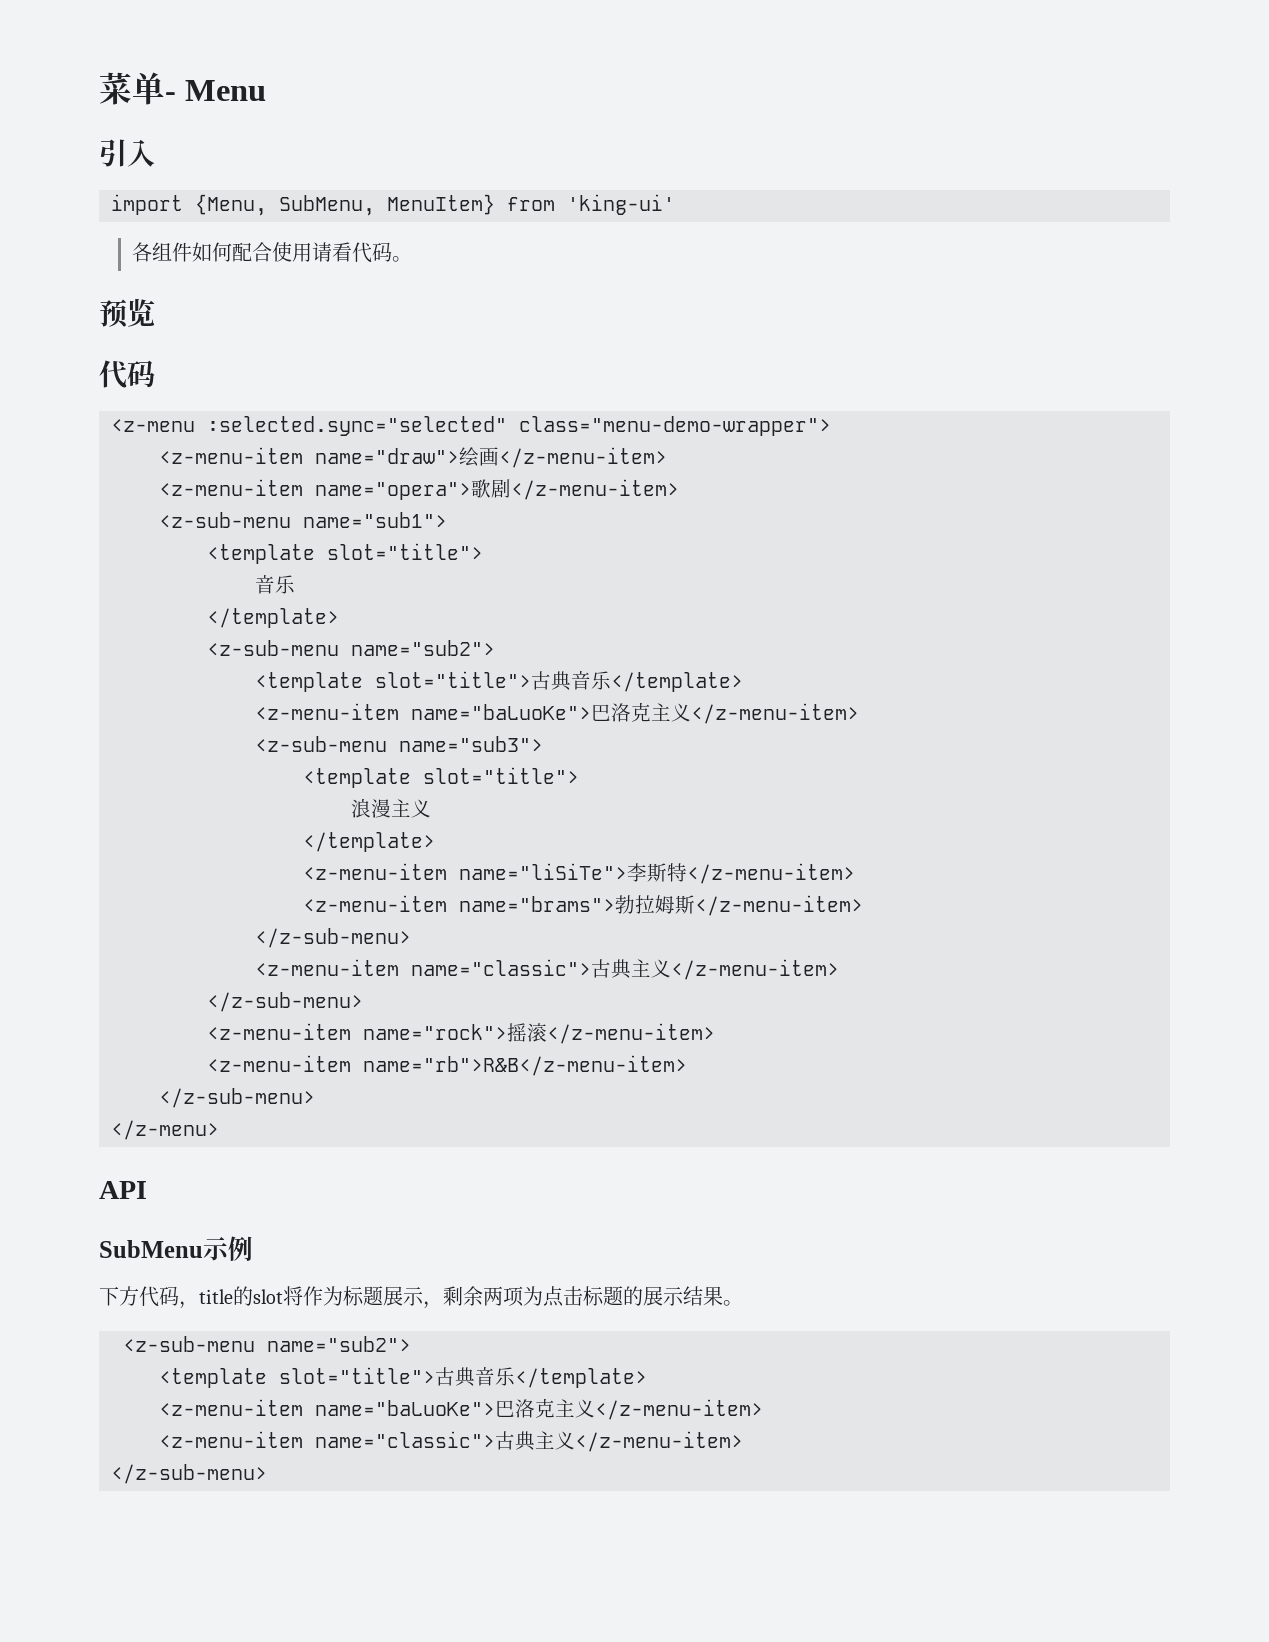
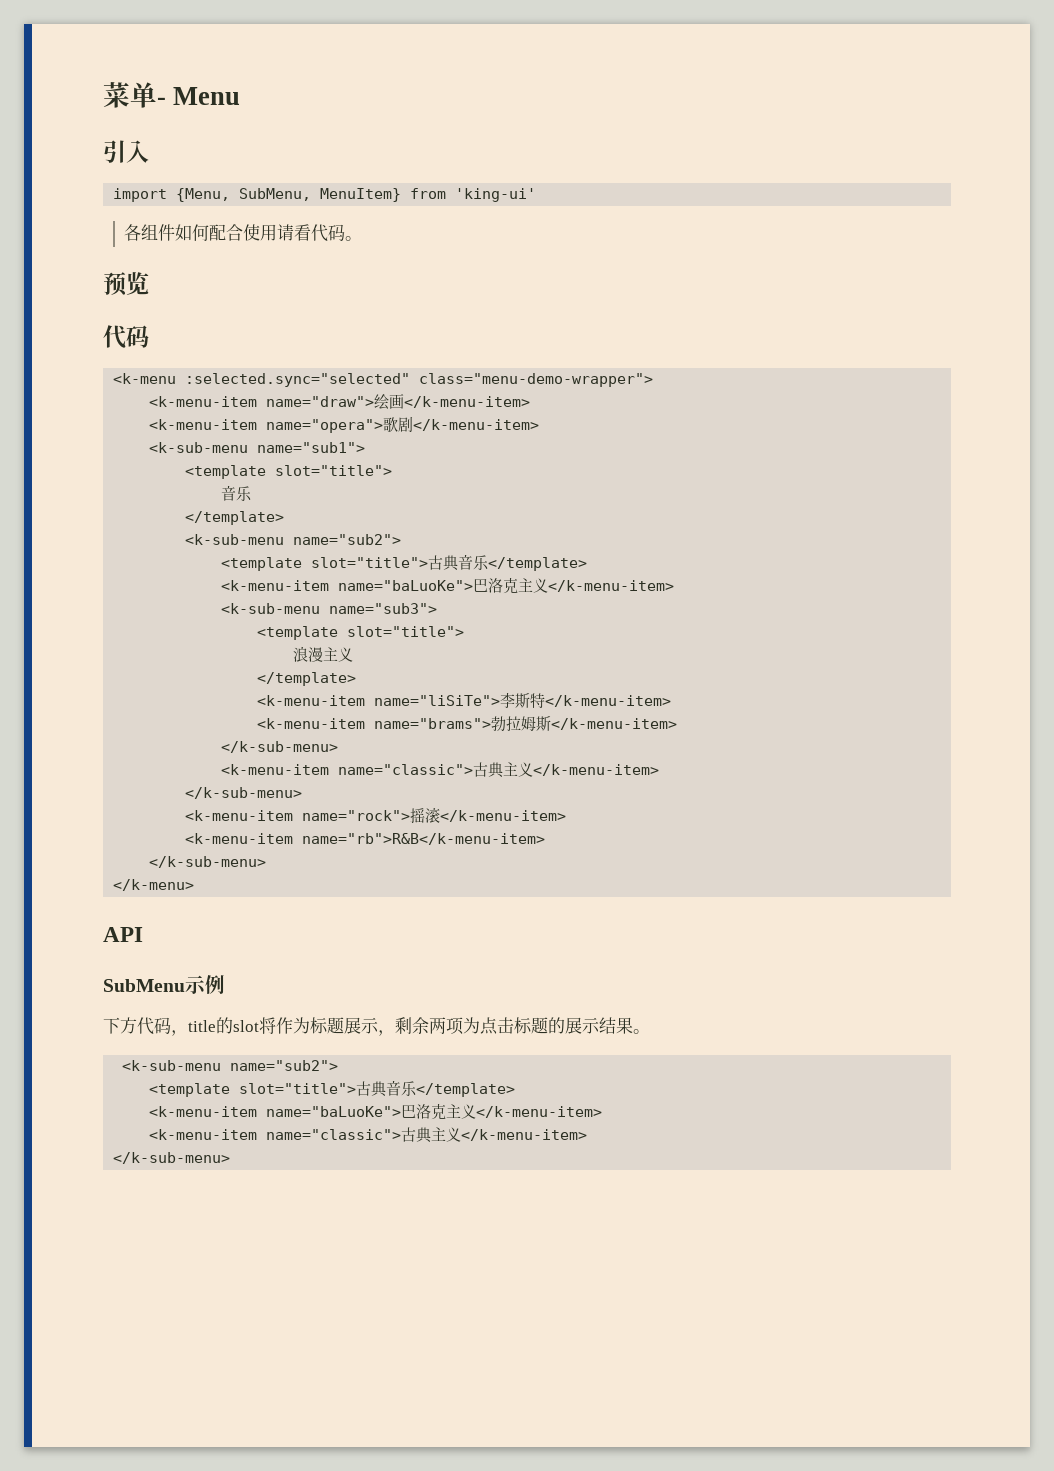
[111,419,195,432] <z-menu -> [113,373,177,384] <k-menu
[159,447,303,464] <z-menu-item -> [149,396,258,407] <k-menu-item
[499,447,667,468] [159,479,679,500] [159,512,291,528] </z-menu-item> // <z-menu-item name="opera">歌剧</z-menu-item> // <z-sub-menu -> [404,396,531,408] [149,416,540,433] [149,442,249,453] </k-menu-item> // <k-menu-item name="opera">歌剧</k-menu-item> // <k-sub-menu
[207,640,495,656] [255,671,743,692] [255,702,859,724] [255,736,387,752] <z-sub-menu name="sub2"> // <template slot="title">古典音乐</template> // <z-menu-item name="baLuoKe">巴洛克主义</z-menu-item> // <z-sub-menu -> [185,534,402,545] [221,554,588,571] [221,577,675,594] [221,603,321,614] <k-sub-menu name="sub2"> // <template slot="title">古典音乐</template> // <k-menu-item name="baLuoKe">巴洛克主义</k-menu-item> // <k-sub-menu
[303,863,447,880] <z-menu-item -> [257,695,366,706] <k-menu-item
[687,863,855,884] [303,895,447,912] </z-menu-item> // <z-menu-item -> [545,695,672,707] [257,718,366,729] </k-menu-item> // <k-menu-item
[695,895,863,916] [255,928,411,948] [255,959,839,980] [207,992,363,1012] [207,1023,715,1044] [207,1055,687,1076] [159,1088,315,1108] [111,1120,219,1140] </z-menu-item> // </z-sub-menu> // <z-menu-item name="classic">古典主义</z-menu-item> // </z-sub-menu> // <z-menu-item name="rock">摇滚</z-menu-item> // <z-menu-item name="rb">R&B</z-menu-item> // </z-sub-menu> // </z-menu> -> [551,718,678,730] [221,741,339,753] [221,762,660,778] [185,787,303,799] [185,807,567,823] [185,833,546,845] [149,856,267,868] [113,879,195,891] </k-menu-item> // </k-sub-menu> // <k-menu-item name="classic">古典主义</k-menu-item> // </k-sub-menu> // <k-menu-item name="rock">摇滚</k-menu-item> // <k-menu-item name="rb">R&B</k-menu-item> // </k-sub-menu> // </k-menu>
[123,1336,411,1352] [159,1367,647,1388] [159,1398,763,1420] [159,1431,743,1452] [111,1464,267,1484] <z-sub-menu name="sub2"> // <template slot="title">古典音乐</template> // <z-menu-item name="baLuoKe">巴洛克主义</z-menu-item> // <z-menu-item name="classic">古典主义</z-menu-item> // </z-sub-menu> -> [122,1060,339,1071] [149,1080,516,1097] [149,1103,603,1120] [149,1127,588,1143] [113,1152,231,1164] <k-sub-menu name="sub2"> // <template slot="title">古典音乐</template> // <k-menu-item name="baLuoKe">巴洛克主义</k-menu-item> // <k-menu-item name="classic">古典主义</k-menu-item> // </k-sub-menu>

